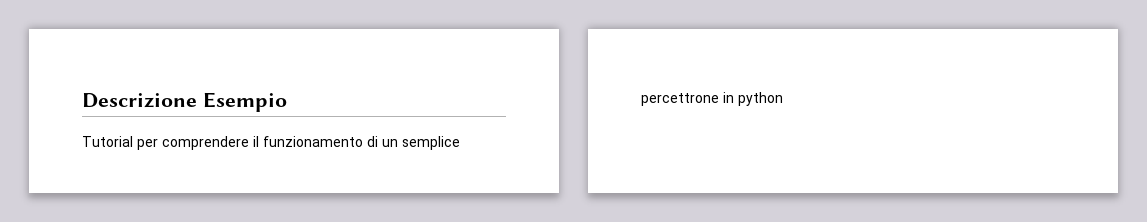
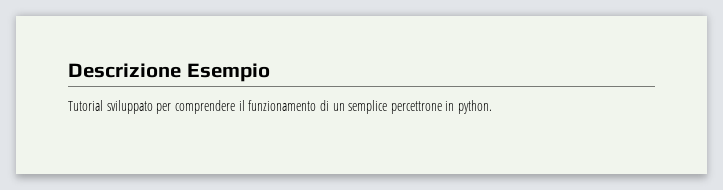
(133, 141) none -> [106,100,153,114] sviluppato
[738,92,783,106] python -> [458,100,493,114] python.

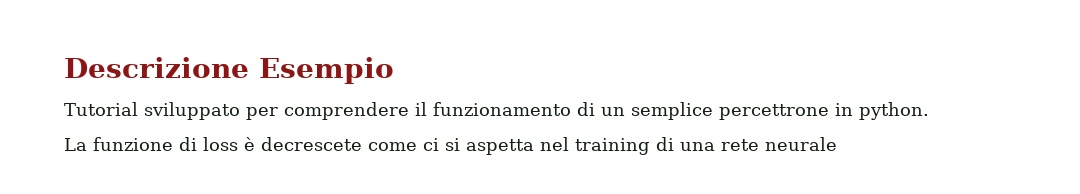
(493, 107) none -> [64,137,837,155] // La funzione di loss è decrescete come ci si aspetta nel training di una rete neurale

